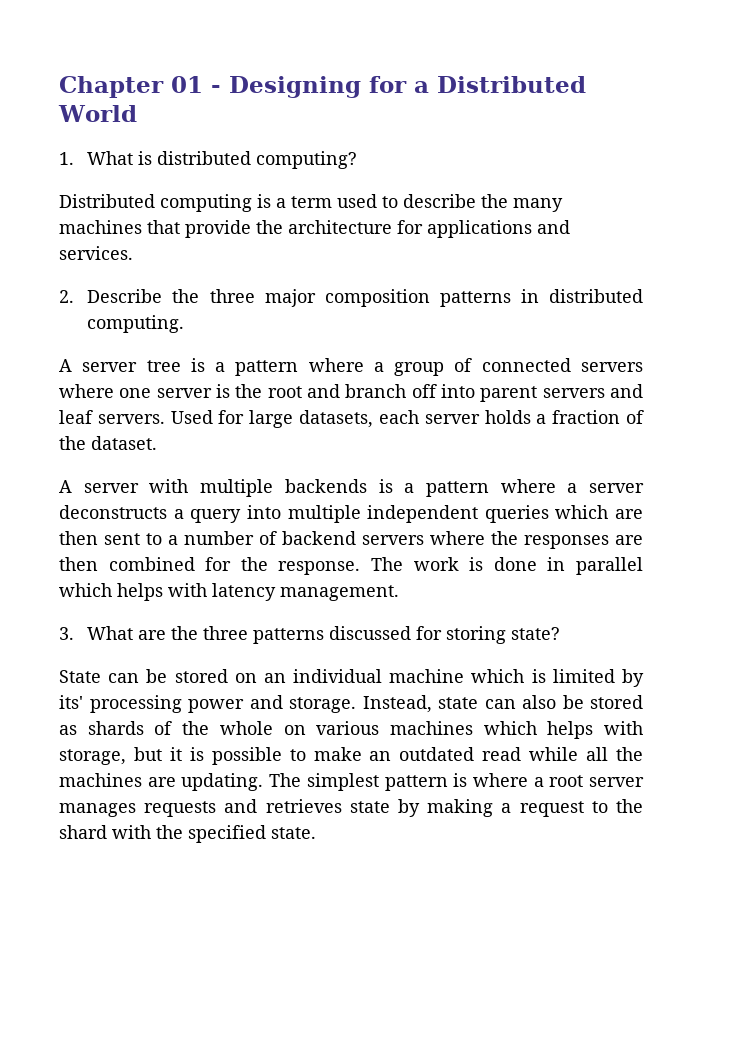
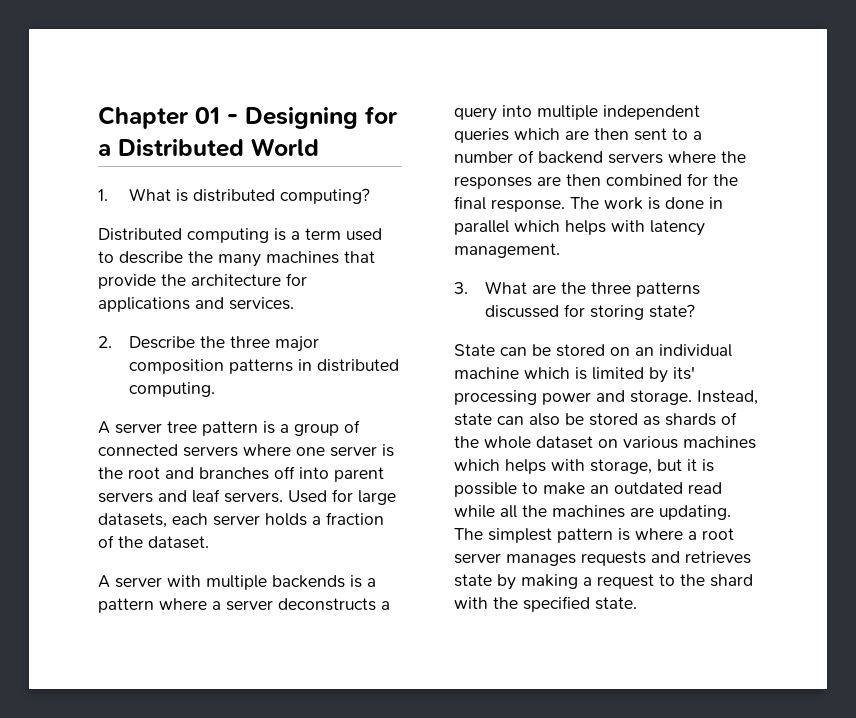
[190,358,384,376] is a pattern where a -> [202,421,289,436] pattern is a
[345,384,407,398] branch -> [199,467,269,480] branches
(268, 564) none -> [454,196,486,210] final
(273, 728) none -> [536,436,593,449] dataset

